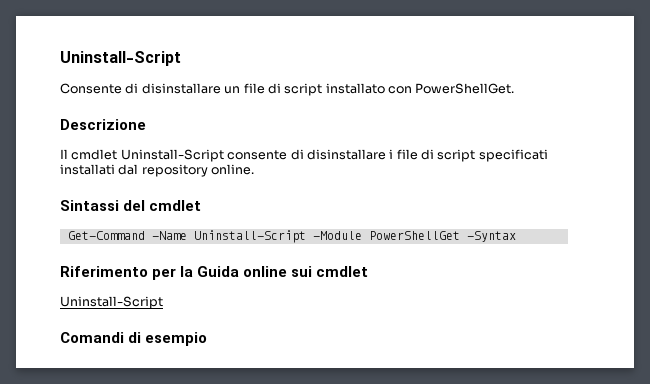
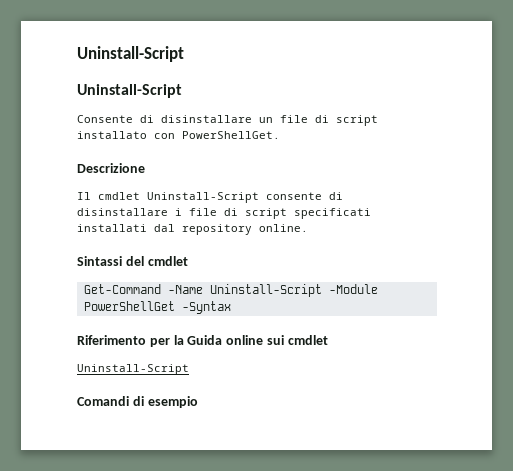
[60,51,181,66] Uninstall-Script -> [77,46,184,62] [77,84,182,98] Uninstall-Script // Uninstall-Script

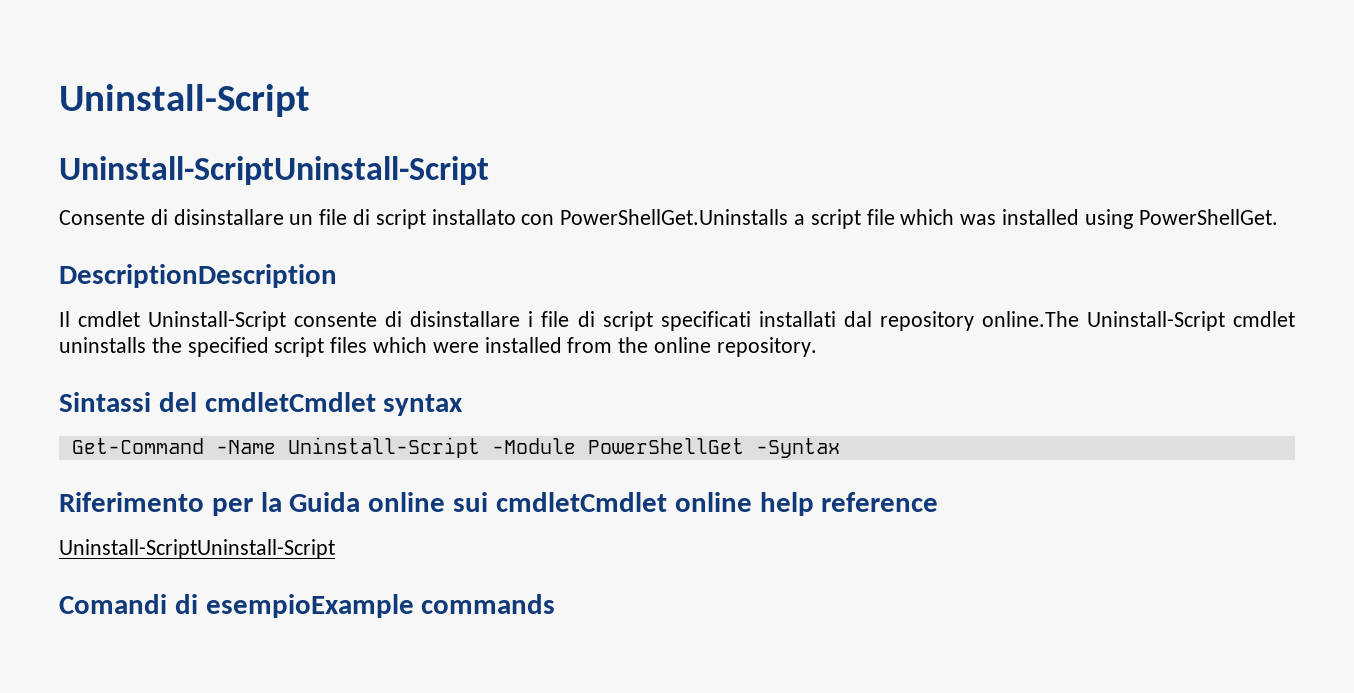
[77,46,184,62] [77,84,182,98] Uninstall-Script // Uninstall-Script -> [59,84,310,117] [59,156,489,185] Uninstall-Script // Uninstall-ScriptUninstall-Script
(175, 136) none -> [560,209,1133,229] PowerShellGet.Uninstalls a script file which was installed using
[77,163,145,173] Descrizione -> [59,264,337,288] DescriptionDescription
[259,224,308,232] online. -> [981,311,1295,331] [59,337,817,357] online.The Uninstall-Script cmdlet uninstalls the specified script files which were installed from the online repository.
[147,256,188,266] cmdlet -> [204,392,464,416] cmdletCmdlet syntax
[287,335,328,345] [77,364,189,375] cmdlet // Uninstall-Script -> [495,492,939,516] [59,539,335,559] cmdletCmdlet online help reference // Uninstall-ScriptUninstall-Script
[147,396,198,408] esempio -> [205,594,556,618] esempioExample commands

